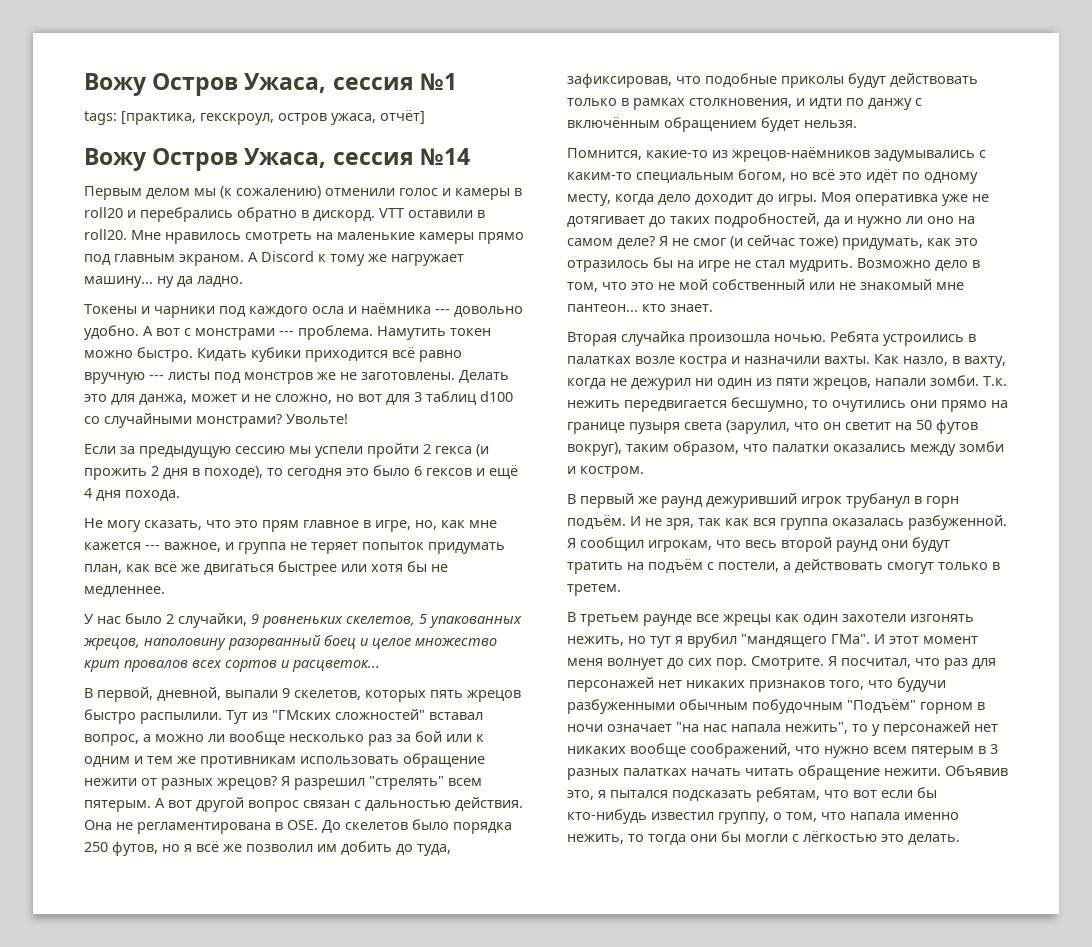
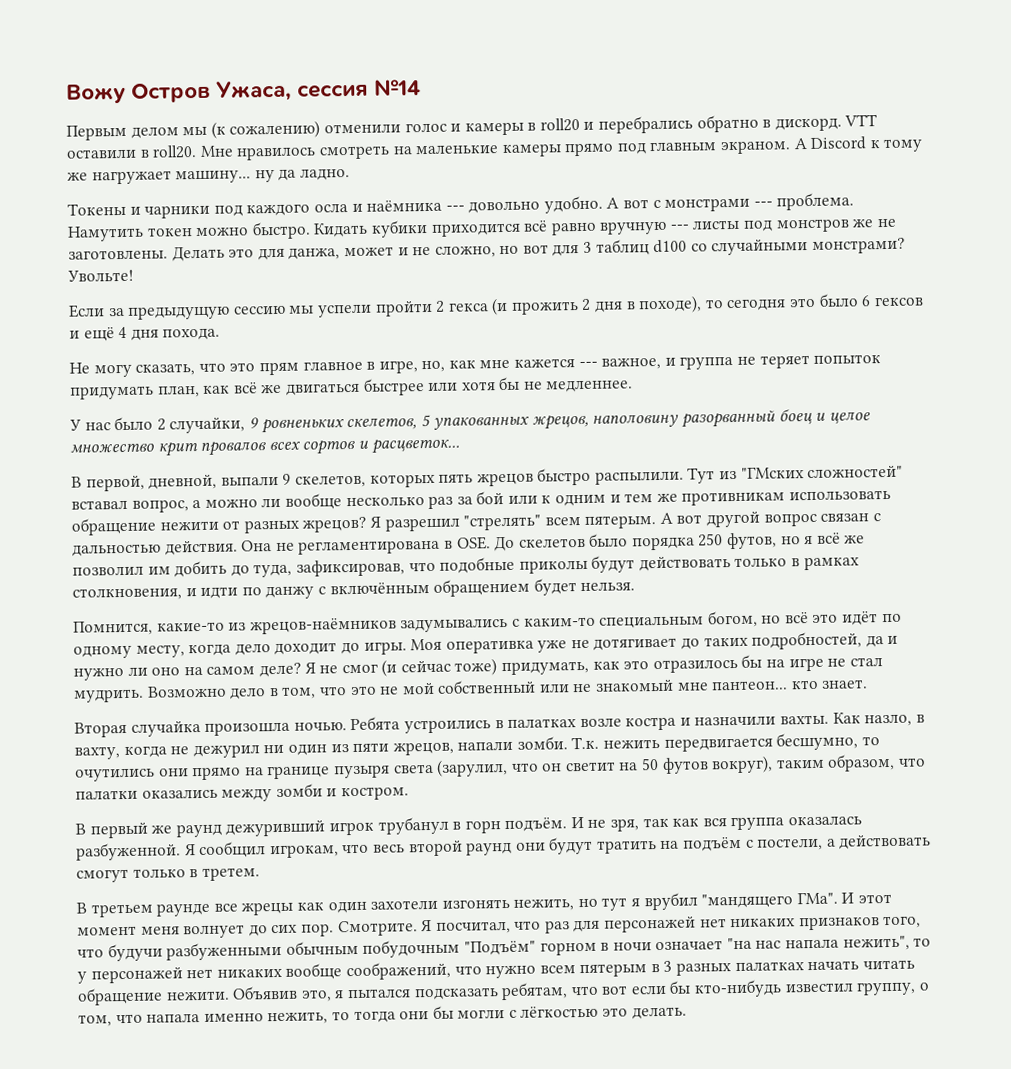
[84,73,457,96] [84,110,425,125] [84,148,414,171] Вожу Остров Ужаса, сессия №1 // tags: [практика, гекскроул, остров ужаса, отчёт] // Вожу Остров Ужаса, сессия -> [66,80,369,104] Вожу Остров Ужаса, сессия

